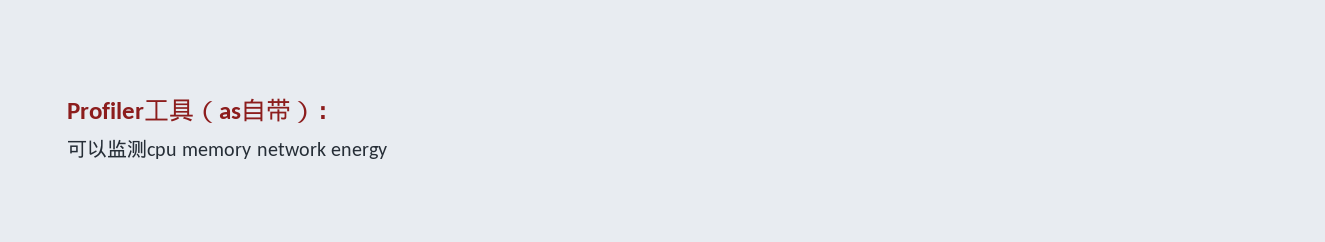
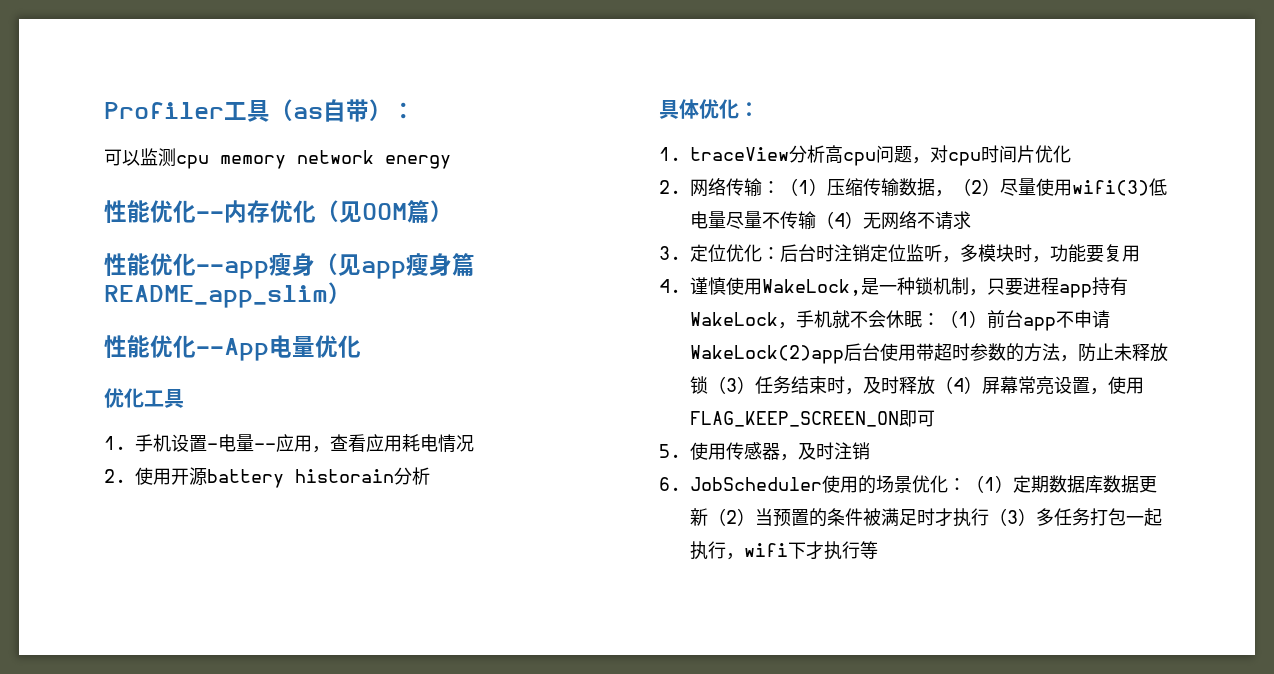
(388, 152) none -> [104,200,453,223] [104,253,475,279] [104,282,351,308] [104,335,361,361] [104,388,184,408] [104,434,474,453] [104,467,430,488] [659,99,759,119] [659,145,1071,166] [659,178,1167,197] [690,211,971,230] [659,244,1140,263] [659,277,1128,298] [690,310,1110,331] [690,343,1168,364] [690,376,1144,395] [690,410,935,427] [659,442,870,461] [659,475,1157,494] [690,508,1162,527] [690,541,878,560] // 性能优化--内存优化（见OOM篇） // 性能优化--app瘦身（见app瘦身篇README_app_slim） // 性能优化--App电量优化 // 优化工具 // 1.手机设置-电量--应用，查看应用耗电情况 // 2.使用开源battery historain分析 // 具体优化： // 1. traceView分析高cpu问题，对cpu时间片优化 // 2.网络传输：（1）压缩传输数据，（2）尽量使用wifi(3)低电量尽量不传输（4）无网络不请求 // 3.定位优化：后台时注销定位监听，多模块时，功能要复用 // 4.谨慎使用WakeLock,是一种锁机制，只要进程app持有WakeLock，手机就不会休眠：（1）前台app不申请WakeLock(2)app后台使用带超时参数的方法，防止未释放锁（3）任务结束时，及时释放（4）屏幕常亮设置，使用FLAG_KEEP_SCREEN_ON即可 // 5.使用传感器，及时注销 // 6. JobScheduler使用的场景优化：（1）定期数据库数据更新（2）当预置的条件被满足时才执行（3）多任务打包一起执行，wifi下才执行等

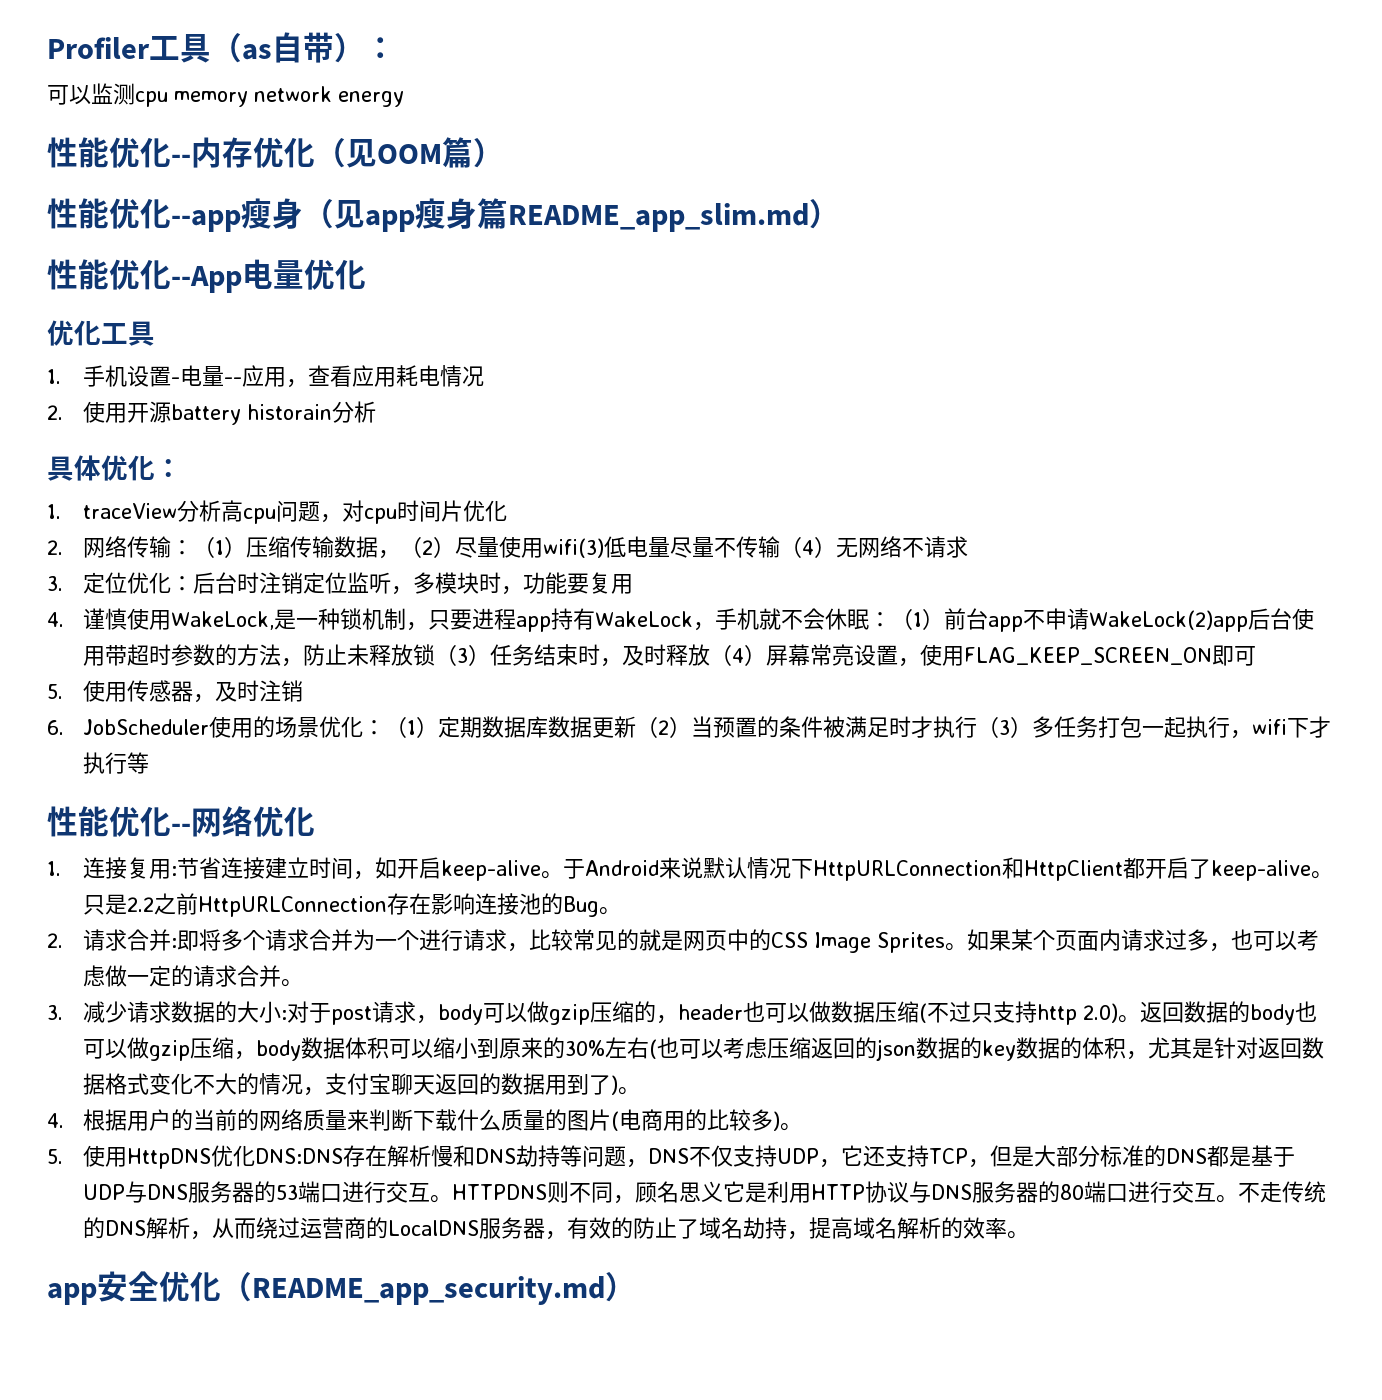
[104,285,328,308] README_app_slim -> [508,203,809,232] README_app_slim.md
(878, 550) none -> [47,806,315,837] [47,857,1334,881] [83,893,622,917] [47,929,1320,953] [83,965,304,987] [47,1001,1318,1025] [83,1037,1325,1061] [83,1073,641,1096] [47,1109,803,1131] [47,1145,1296,1169] [83,1181,1327,1204] [83,1217,1030,1240] [47,1271,636,1305] // 性能优化--网络优化 // 1.连接复用:节省连接建立时间，如开启keep-alive。于Android来说默认情况下HttpURLConnection和HttpClient都开启了keep-alive。只是2.2之前HttpURLConnection存在影响连接池的Bug。 // 2.请求合并:即将多个请求合并为一个进行请求，比较常见的就是网页中的CSS Image Sprites。如果某个页面内请求过多，也可以考虑做一定的请求合并。 // 3.减少请求数据的大小:对于post请求，body可以做gzip压缩的，header也可以做数据压缩(不过只支持http 2.0)。返回数据的body也可以做gzip压缩，body数据体积可以缩小到原来的30%左右(也可以考虑压缩返回的json数据的key数据的体积，尤其是针对返回数据格式变化不大的情况，支付宝聊天返回的数据用到了)。 // 4.根据用户的当前的网络质量来判断下载什么质量的图片(电商用的比较多)。 // 5.使用HttpDNS优化DNS:DNS存在解析慢和DNS劫持等问题，DNS不仅支持UDP，它还支持TCP，但是大部分标准的DNS都是基于UDP与DNS服务器的53端口进行交互。HTTPDNS则不同，顾名思义它是利用HTTP协议与DNS服务器的80端口进行交互。不走传统的DNS解析，从而绕过运营商的LocalDNS服务器，有效的防止了域名劫持，提高域名解析的效率。 // app安全优化（README_app_security.md）

